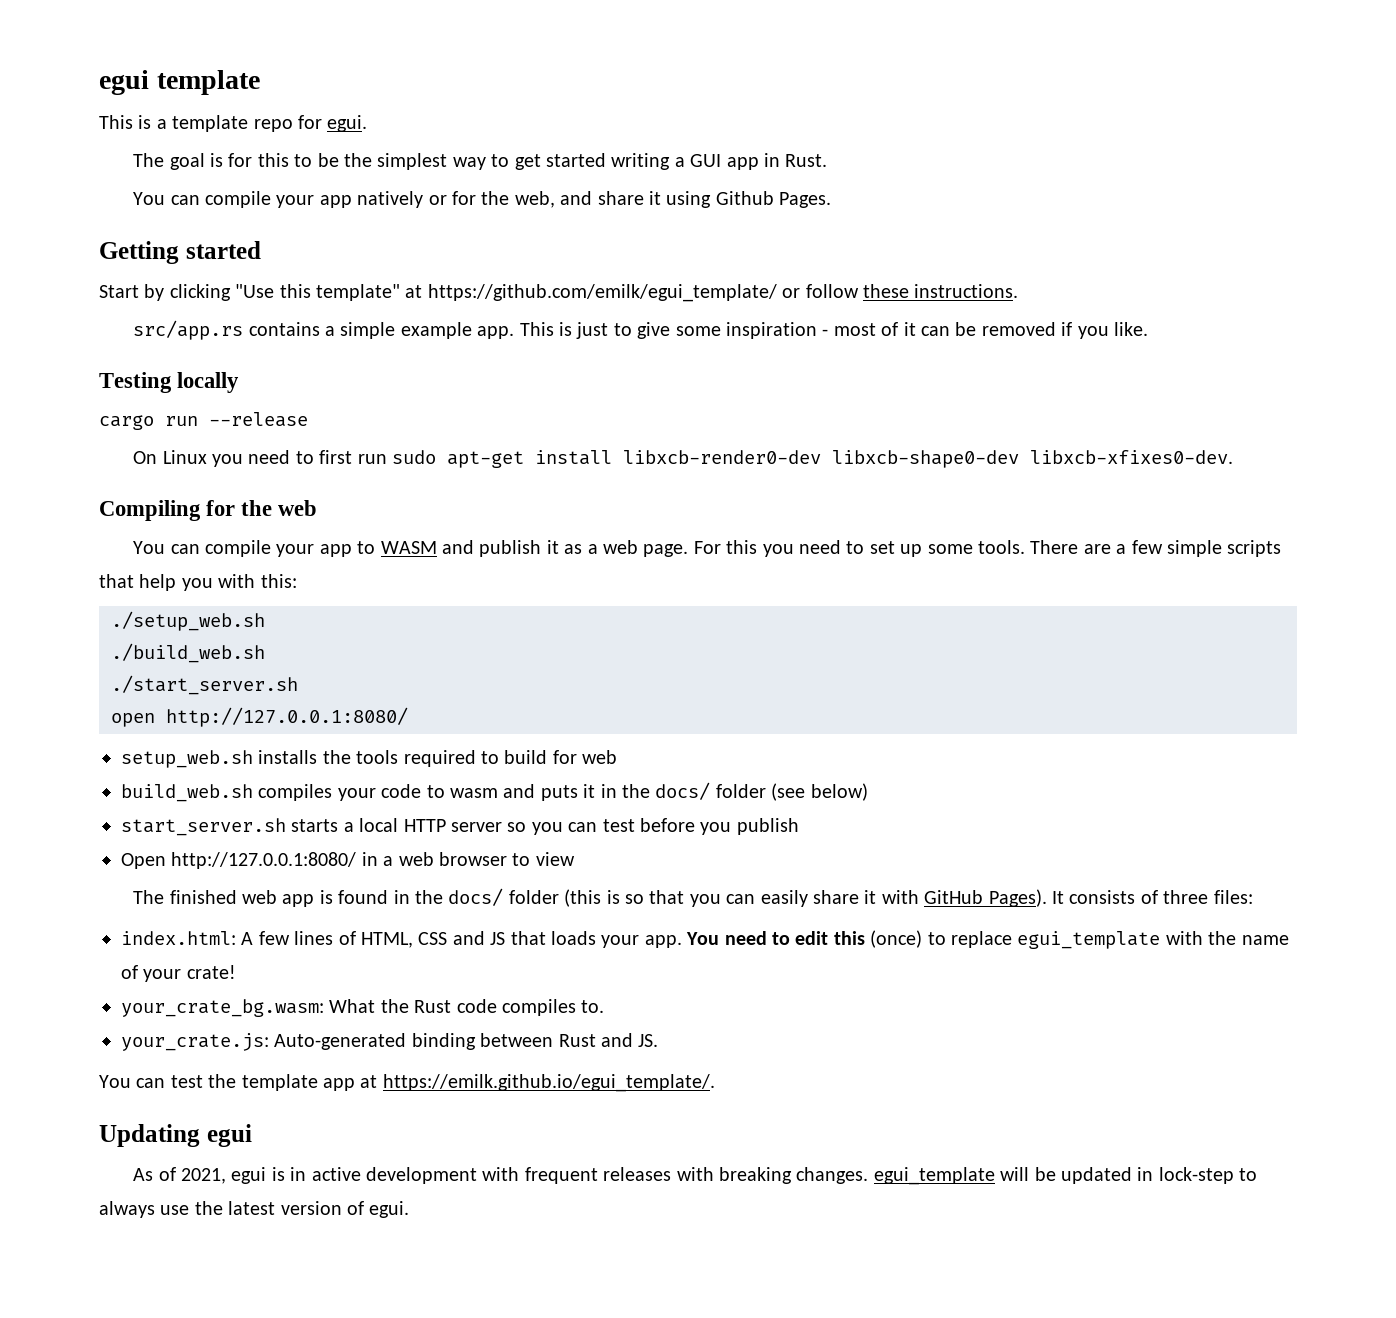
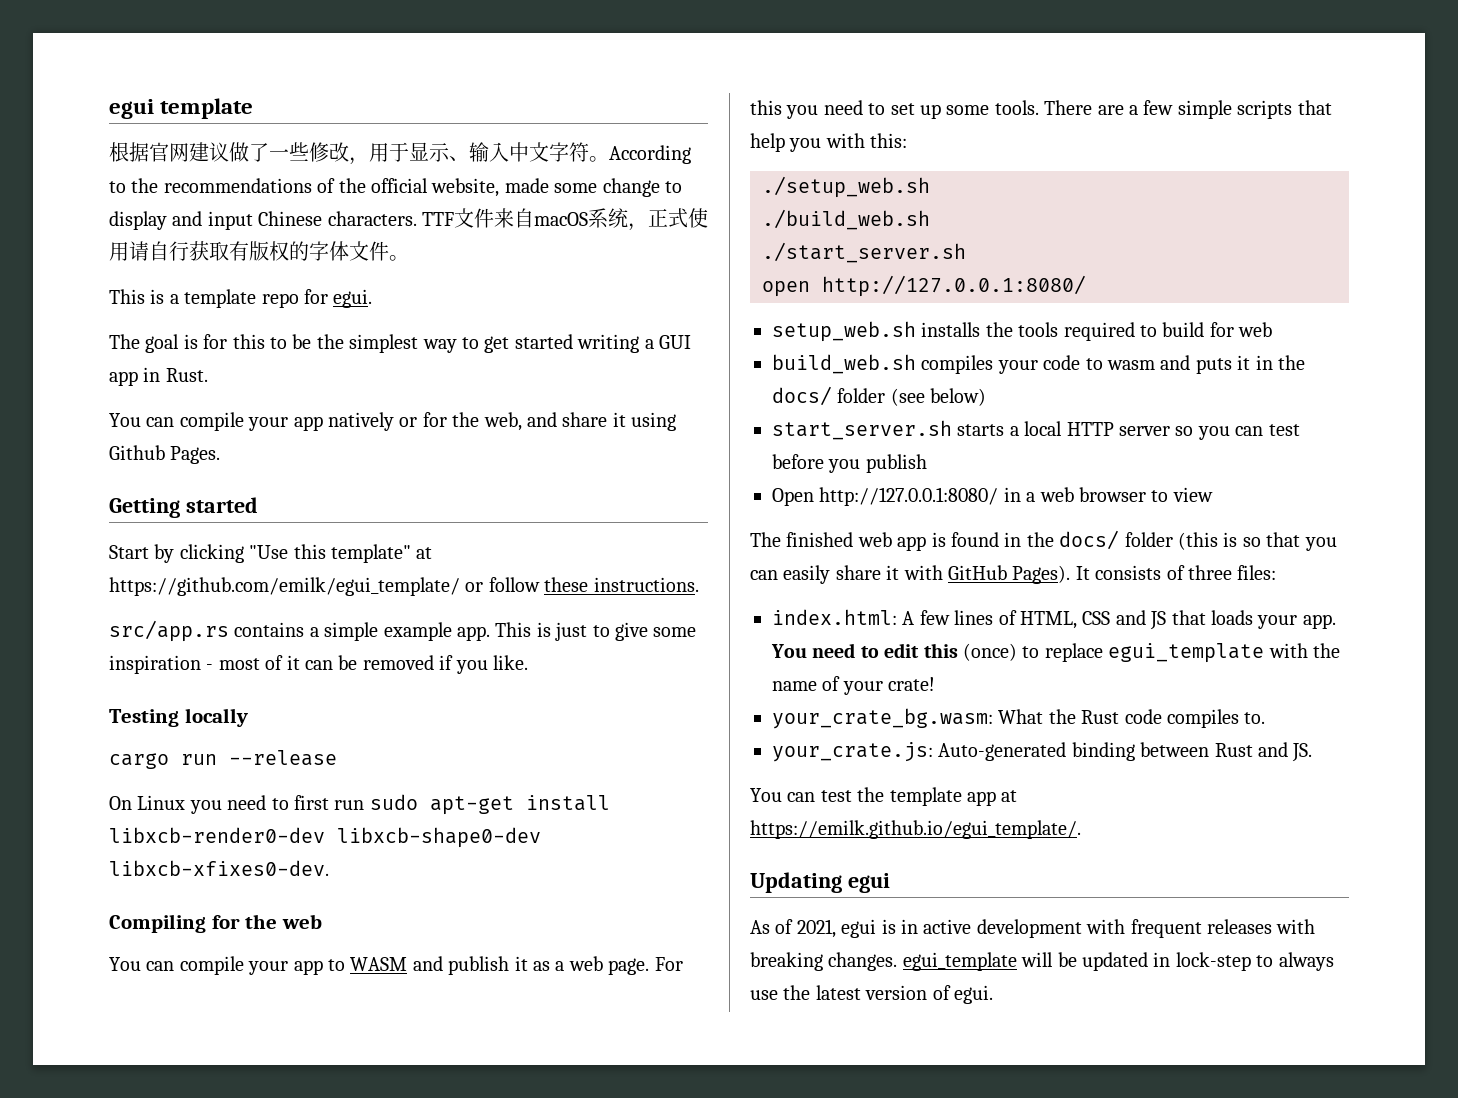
(260, 82) none -> [109,142,691,165] [109,178,682,197] [109,208,708,231] [109,241,409,261] // 根据官网建议做了一些修改，用于显示、输入中文字符。According to the recommendations of the official website, made some change to display and input Chinese characters. TTF文件来自macOS系统，正式使用请自行获取有版权的字体文件。

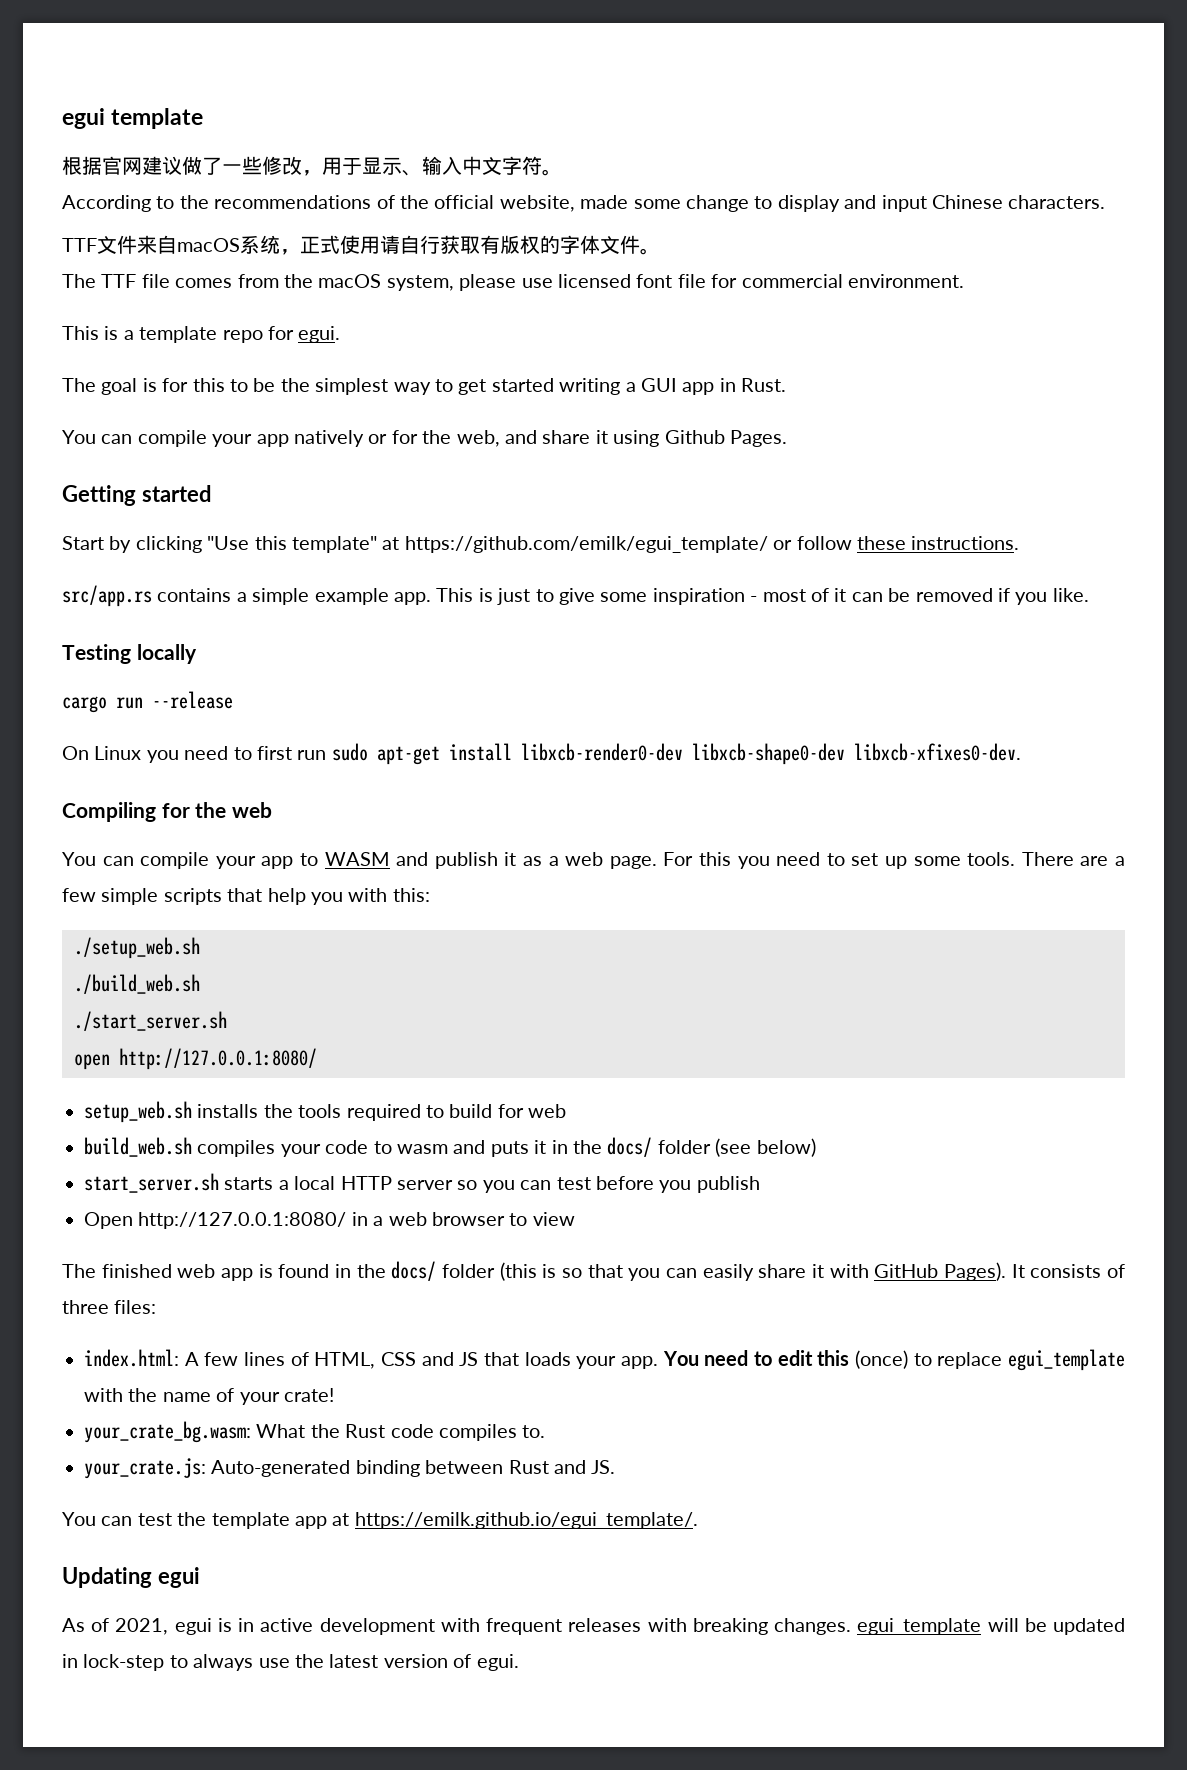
(609, 159) none -> (562, 172) //
(417, 218) none -> (1106, 202) //
(409, 258) none -> [62,274,964,291] // The TTF file comes from the macOS system, please use licensed font file for commercial environment.

